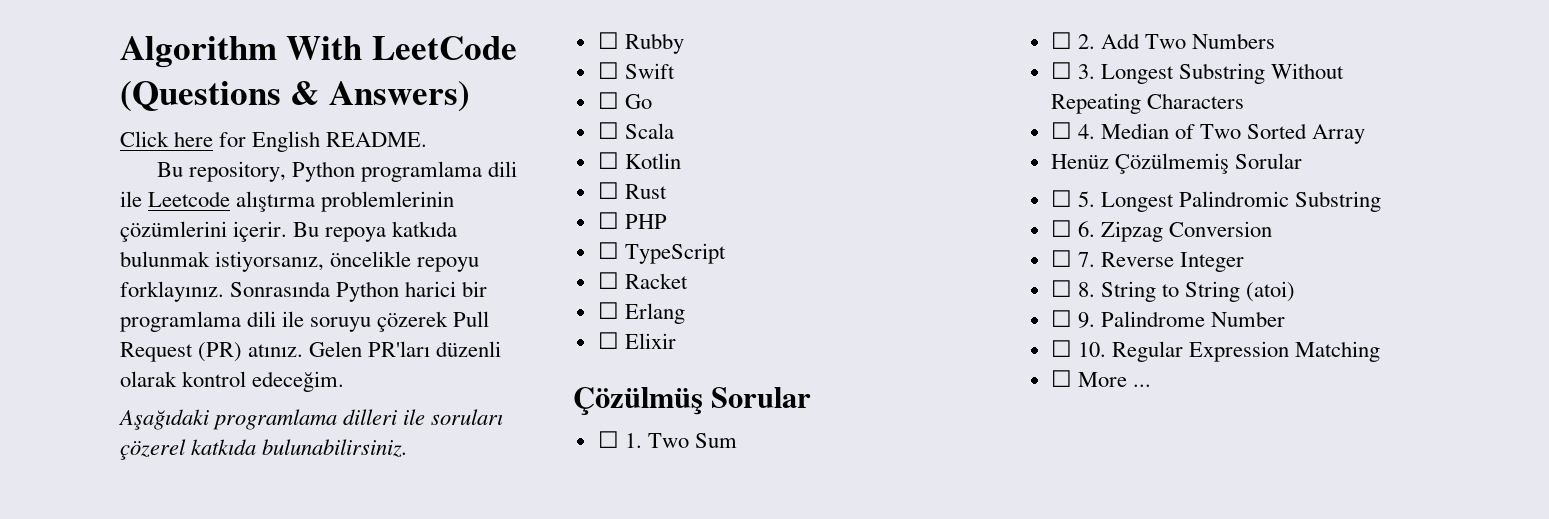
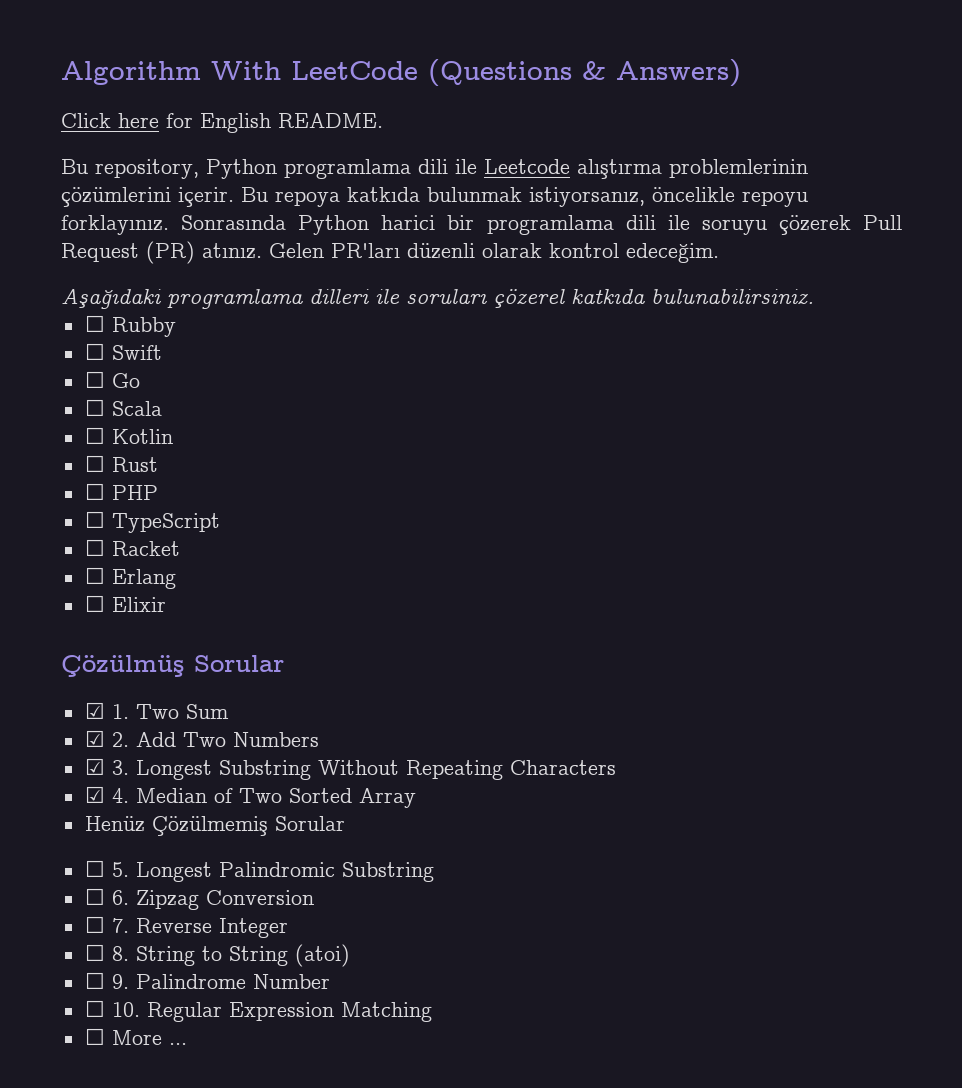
[597,431,619,448] ☐ -> [84,702,105,719] ☑
[1050,32,1072,49] ☐ -> [84,730,105,747] ☑
[1050,62,1072,79] ☐ -> [84,758,105,775] ☑
[1050,122,1072,139] ☐ -> [84,786,105,803] ☑

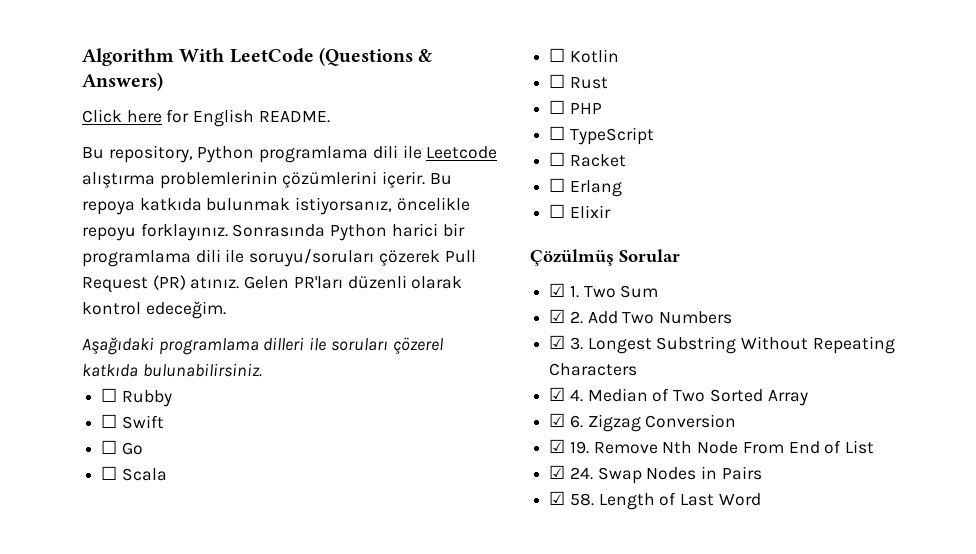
[701,219,767,235] soruyu -> [249,249,375,267] soruyu/soruları
[84,816,345,836] [84,860,434,882] [84,888,314,910] [84,916,288,938] [84,944,350,967] [84,972,330,989] [84,1000,432,1022] [84,1028,187,1045] Henüz Çözülmemiş Sorular // ☐ 5. Longest Palindromic Substring // ☐ 6. Zipzag Conversion // ☐ 7. Reverse Integer // ☐ 8. String to String (atoi) // ☐ 9. Palindrome Number // ☐ 10. Regular Expression Matching // ☐ More ... -> [549,413,737,432] [549,439,875,454] [549,465,762,484] [549,491,761,510] ☑ 6. Zigzag Conversion // ☑ 19. Remove Nth Node From End of List // ☑ 24. Swap Nodes in Pairs // ☑ 58. Length of Last Word

